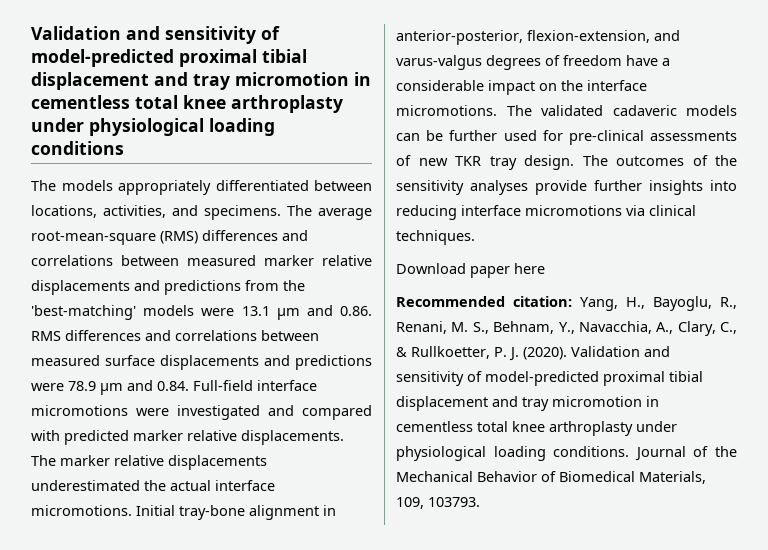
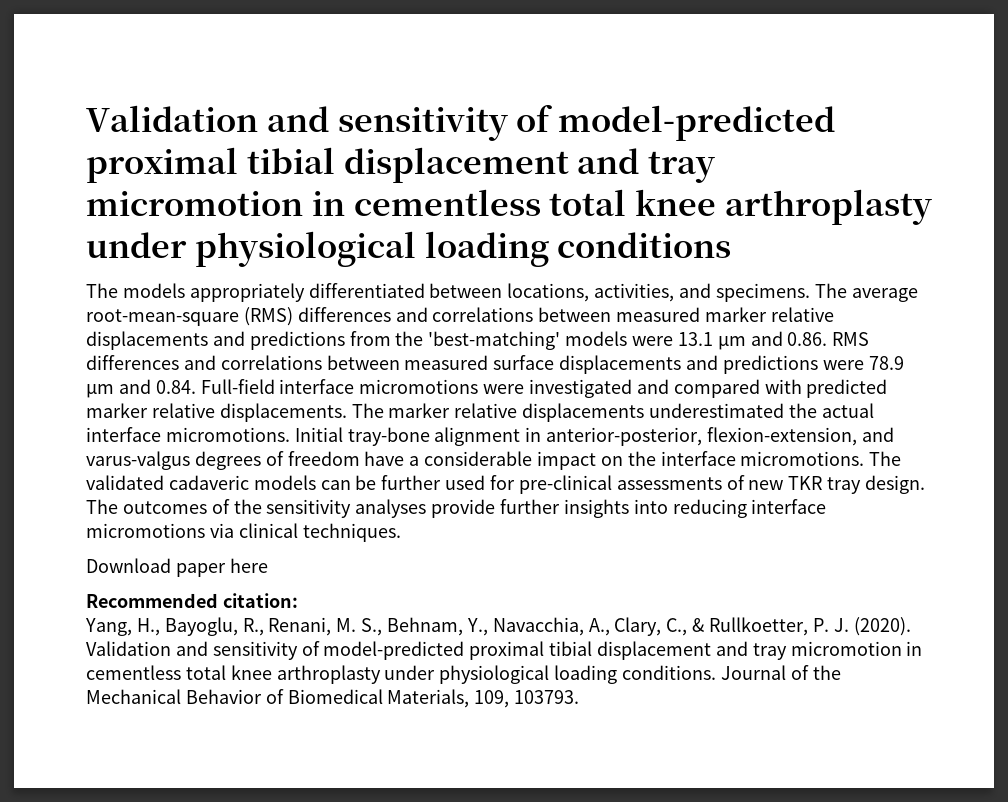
(572, 301) none -> (298, 600) //

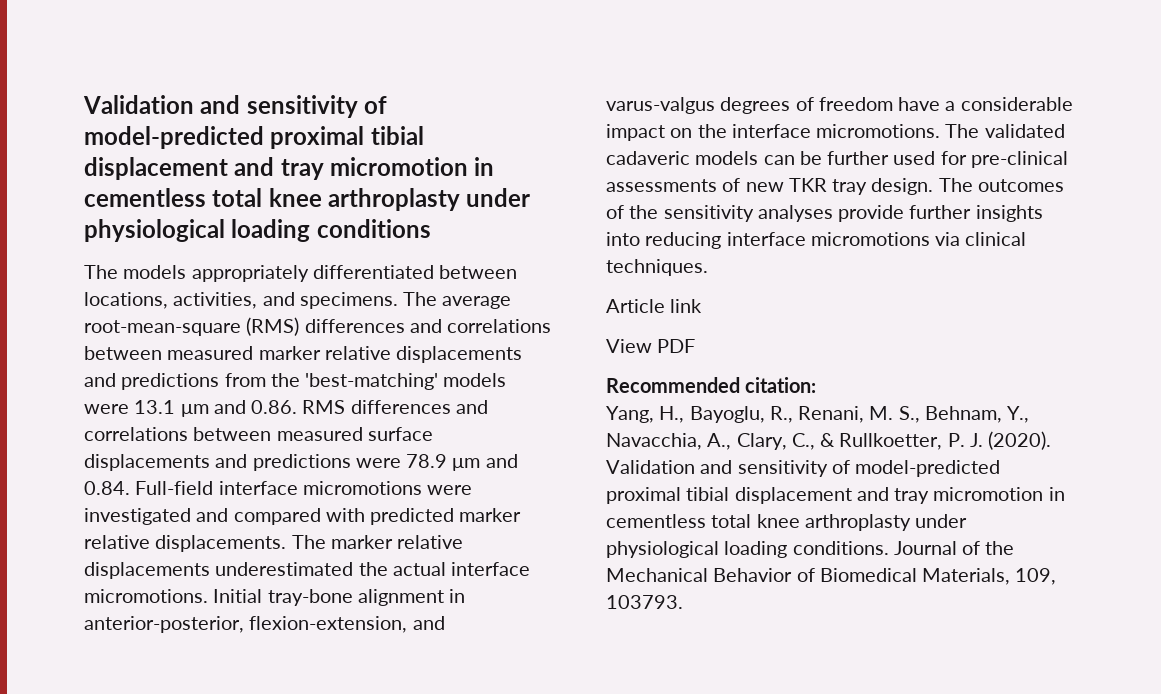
[86,558,268,577] Download paper here -> [606,299,703,313] [606,339,696,353] Article link // View PDF

